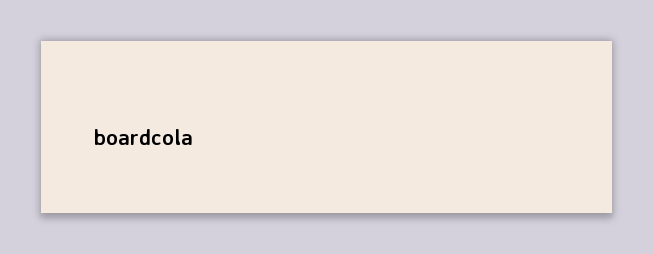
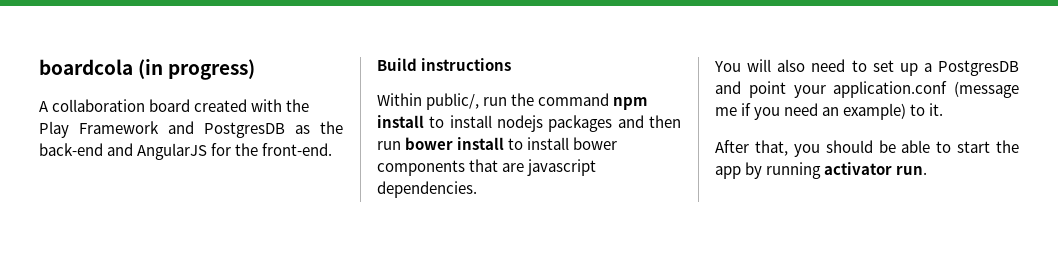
(193, 137) none -> [138,59,256,80] [39,99,310,112] [39,121,343,138] [39,143,333,160] [377,58,512,71] [377,93,648,110] [377,115,681,132] [377,137,618,150] [377,159,597,176] [377,181,477,198] [714,59,1019,76] [715,81,1019,98] [715,103,944,120] [715,140,1019,157] [715,162,928,179] (in progress) // A collaboration board created with the Play Framework and PostgresDB as the back-end and AngularJS for the front-end. // Build instructions // Within public/, run the command npm install to install nodejs packages and then run bower install to install bower components that are javascript dependencies. // You will also need to set up a PostgresDB and point your application.conf (message me if you need an example) to it. // After that, you should be able to start the app by running activator run.

